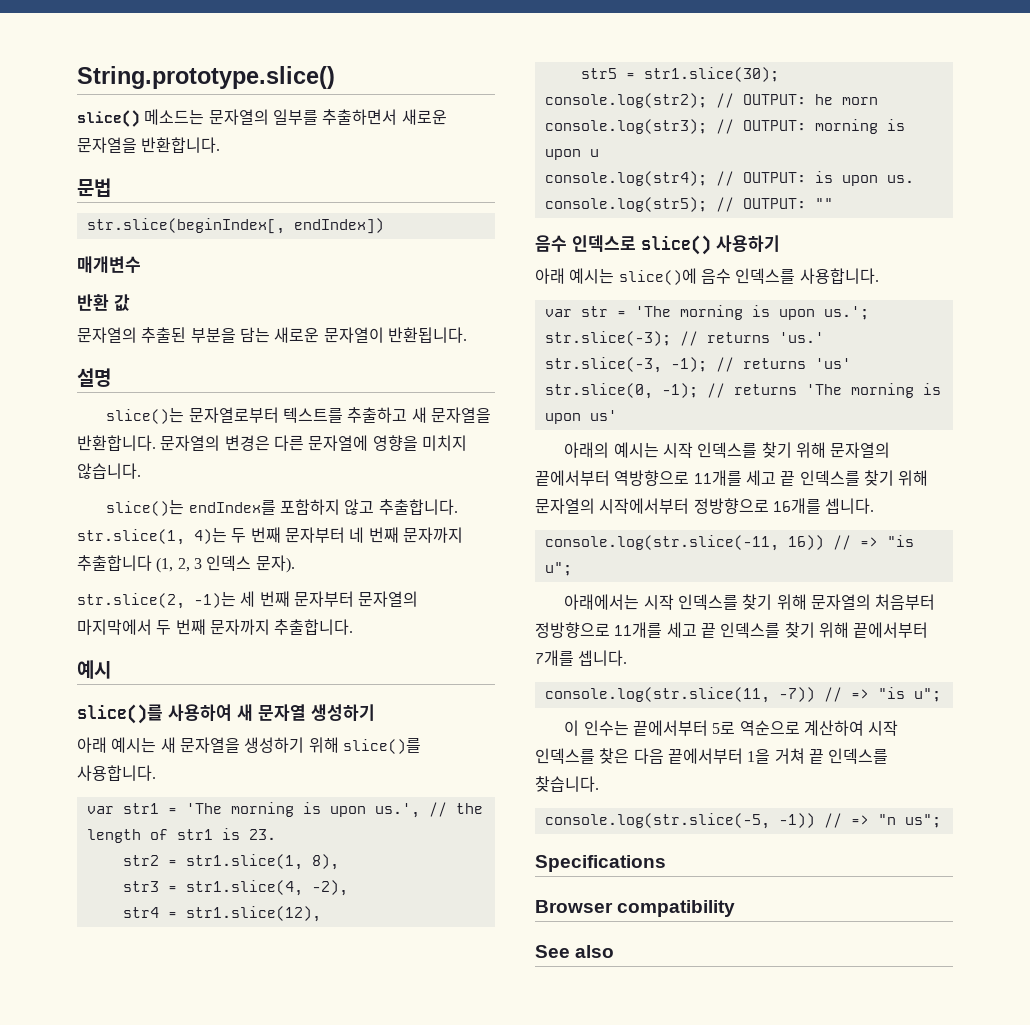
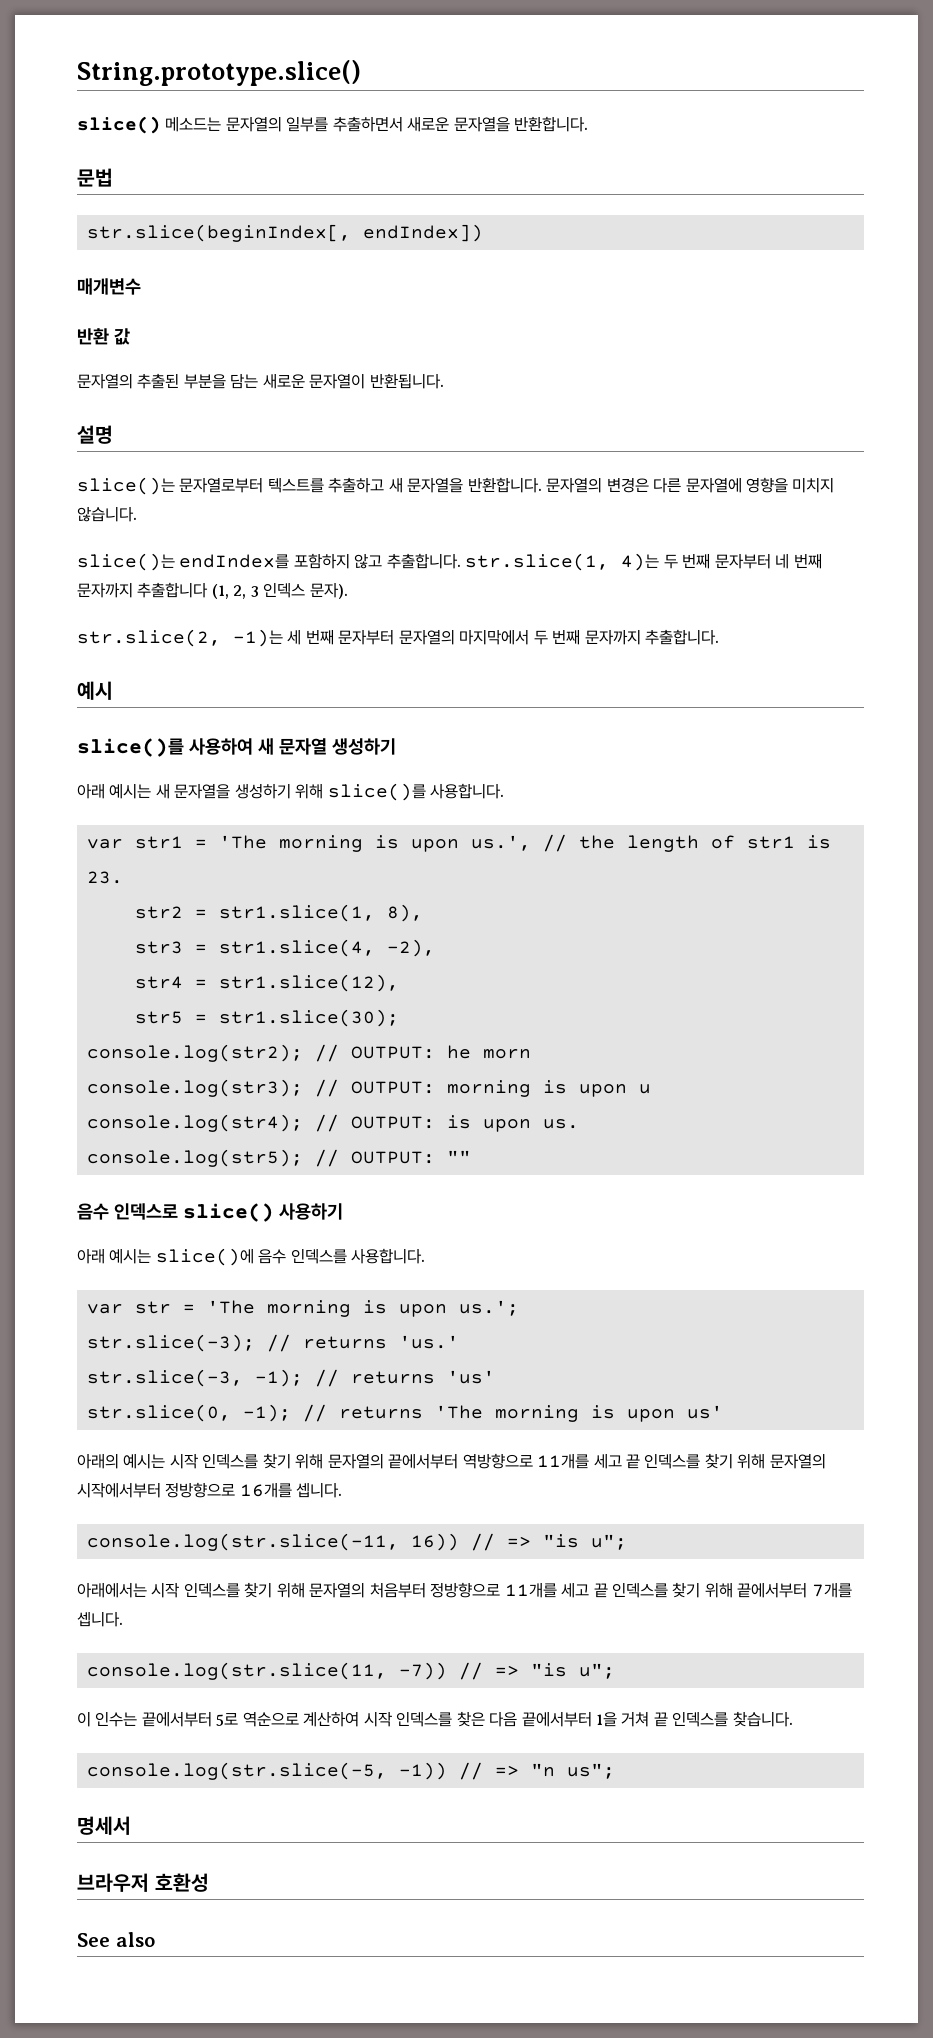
[535,855,666,872] [535,900,736,917] Specifications // Browser compatibility -> [77,1816,131,1835] [77,1873,209,1892] 명세서 // 브라우저 호환성

